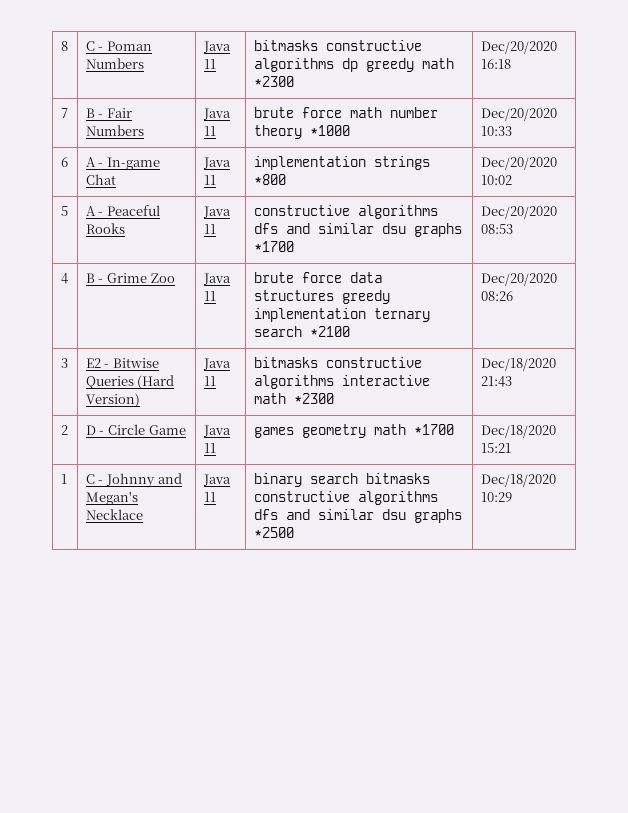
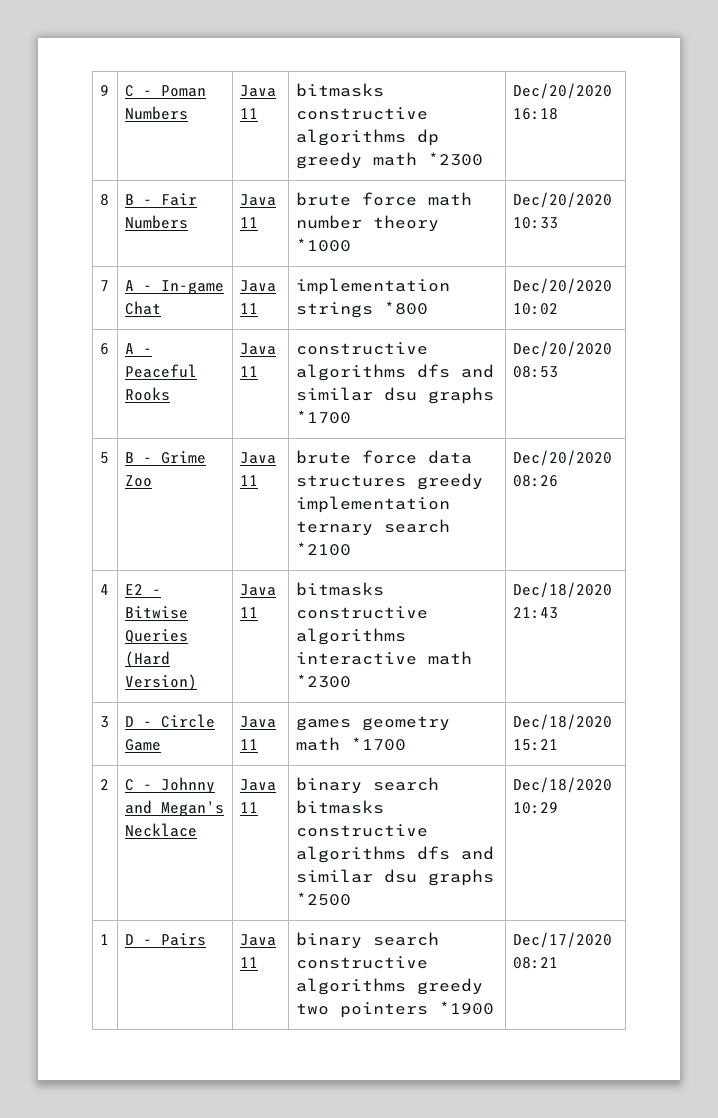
[60,41,68,51] 8 -> [99,85,109,96] 9
[60,108,68,118] 7 -> [99,194,109,206] 8
[60,157,68,167] 6 -> [99,280,109,291] 7
[60,206,68,216] 5 -> [99,343,109,355] 6
[60,273,68,284] 4 -> [99,452,109,464] 5
[60,358,68,368] 3 -> [99,584,109,595] 4
[60,425,68,435] 2 -> [99,716,109,728] 3
[60,474,67,484] 1 -> [99,779,109,790] 2
(512, 497) none -> [99,934,109,945] [124,933,206,946] [239,934,276,946] [239,957,258,968] [295,932,439,949] [295,956,428,969] [295,978,483,995] [295,1001,494,1018] [512,932,612,948] [512,957,558,969] // 1 | D - Pairs | Java 11 | binary search constructive algorithms greedy two pointers *1900 | Dec/17/2020 08:21

